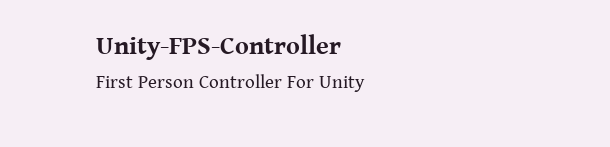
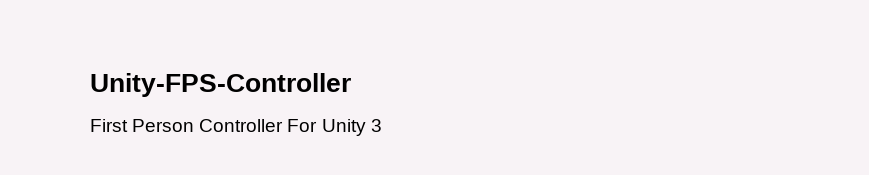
(365, 84) none -> [370,119,382,132] 3

